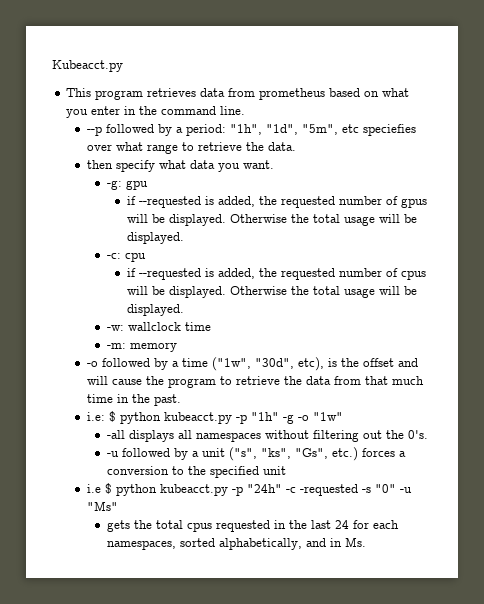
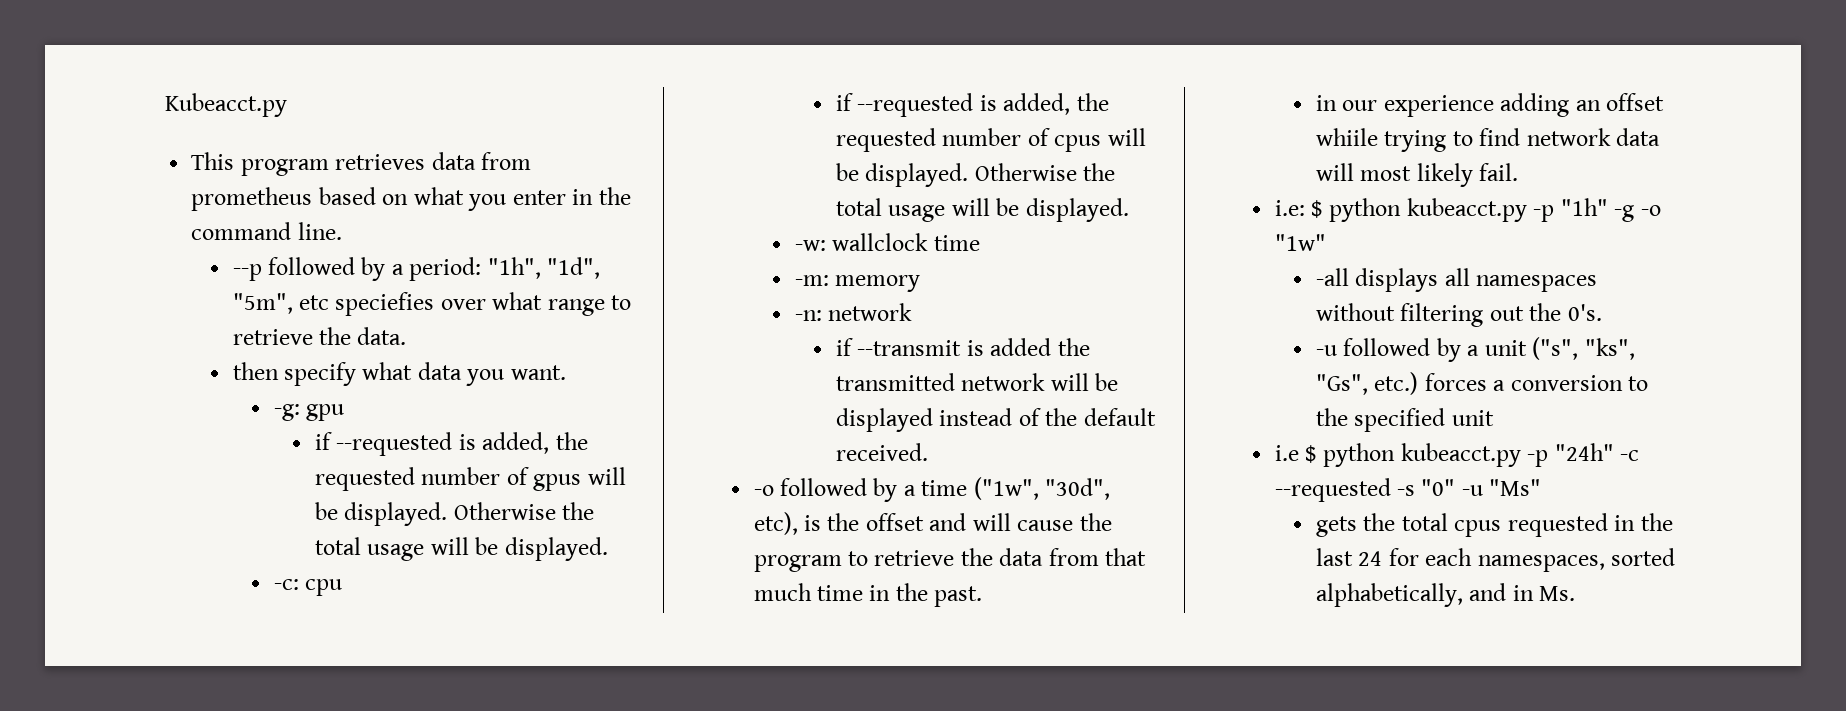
(177, 347) none -> [794,303,913,321] [835,338,1090,356] [835,373,1119,391] [835,408,1156,432] [835,443,928,461] // -n: network // if --transmit is added the transmitted network will be displayed instead of the default received.
(181, 400) none -> [1315,93,1665,117] [1315,128,1661,152] [1315,163,1519,187] // in our experience adding an offset whiile trying to find network data will most likely fail.
[299,484,358,496] -requested -> [1274,478,1391,502] --requested

